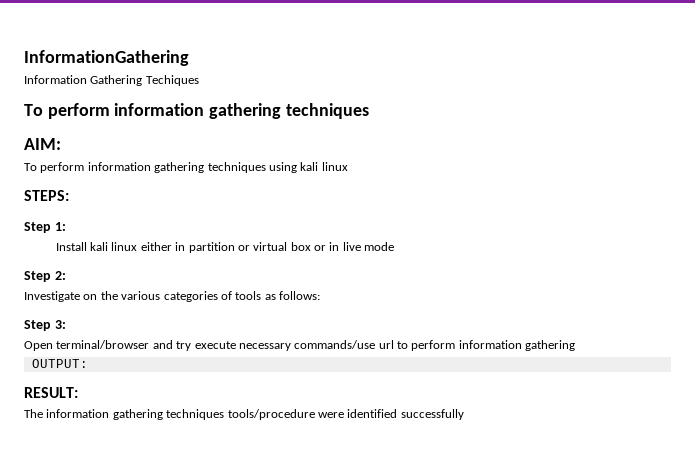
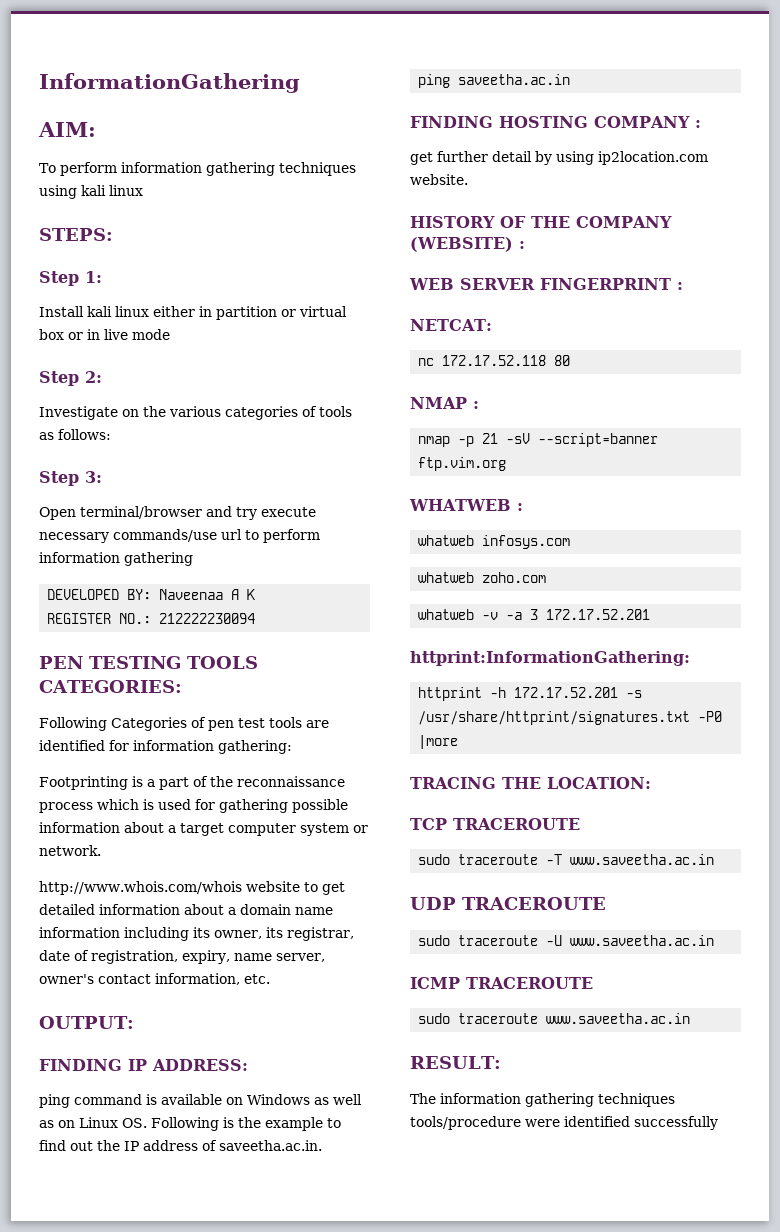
[24,75,199,86] [24,103,369,119] // Information Gathering Techiques // To perform information gathering techniques -> (300, 83) none
[31,359,88,368] OUTPUT: -> [47,589,256,600] [47,613,256,624] [39,656,258,669] [39,680,182,693] [39,717,329,731] [39,740,292,754] [39,776,345,790] [39,799,348,813] [39,822,368,836] [39,845,101,856] [39,881,345,895] [39,904,333,915] [39,927,354,941] [39,950,325,964] [39,973,270,985] [39,1016,134,1029] [39,1059,248,1071] [39,1094,362,1108] [39,1117,341,1131] [39,1140,322,1151] [418,74,571,88] [410,116,701,128] [410,151,708,165] [410,174,468,185] [410,216,672,228] [410,237,525,252] [409,278,683,290] [410,319,492,331] [418,355,571,366] [410,397,479,409] [418,433,659,447] [418,457,507,471] [409,499,523,511] [418,535,571,549] [418,572,547,583] [418,609,651,620] [410,651,690,666] [418,687,643,701] [418,711,723,725] [418,735,459,749] [410,777,651,789] [410,818,580,830] [418,854,715,865] [410,897,606,910] [418,935,715,946] [410,977,593,989] [418,1013,691,1024] DEVELOPED BY: Naveenaa A K // REGISTER NO.: 212222230094 // PEN TESTING TOOLS CATEGORIES: // Following Categories of pen test tools are identified for information gathering: // Footprinting is a part of the reconnaissance process which is used for gathering possible information about a target computer system or network. // http://www.whois.com/whois website to get detailed information about a domain name information including its owner, its registrar, date of registration, expiry, name server, owner's contact information, etc. // OUTPUT: // FINDING IP ADDRESS: // ping command is available on Windows as well as on Linux OS. Following is the example to find out the IP address of saveetha.ac.in. // ping saveetha.ac.in // FINDING HOSTING COMPANY : // get further detail by using ip2location.com website. // HISTORY OF THE COMPANY (WEBSITE) : // WEB SERVER FINGERPRINT : // NETCAT: // nc 172.17.52.118 80 // NMAP : // nmap -p 21 -sV --script=banner ftp.vim.org // WHATWEB : // whatweb infosys.com // whatweb zoho.com // whatweb -v -a 3 172.17.52.201 // httprint:InformationGathering: // httprint -h 172.17.52.201 -s /usr/share/httprint/signatures.txt -P0 |more // TRACING THE LOCATION: // TCP TRACEROUTE // sudo traceroute -T www.saveetha.ac.in // UDP TRACEROUTE // sudo traceroute -U www.saveetha.ac.in // ICMP TRACEROUTE // sudo traceroute www.saveetha.ac.in

